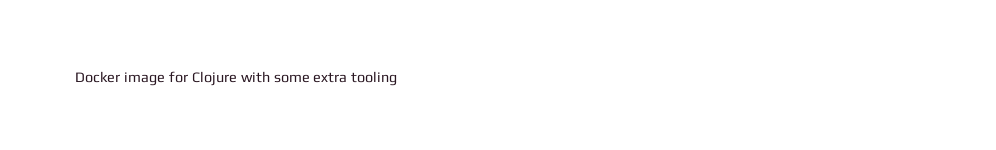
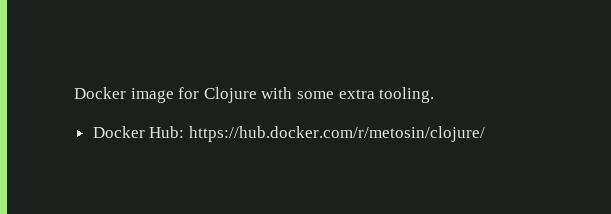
[351,71,398,86] tooling -> [379,87,435,103] [92,126,485,142] tooling. // Docker Hub: https://hub.docker.com/r/metosin/clojure/

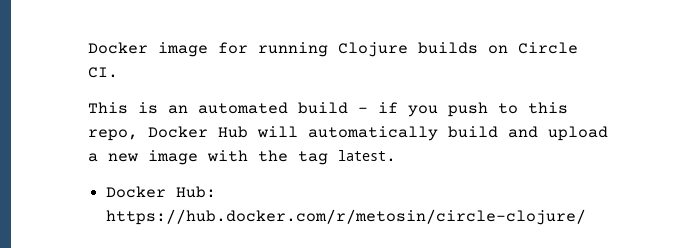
[203,87,435,103] Clojure with some extra tooling. -> [258,42,578,57] [88,67,118,78] [88,102,568,117] [88,126,608,141] [88,150,396,165] running Clojure builds on Circle CI. // This is an automated build - if you push to this repo, Docker Hub will automatically build and upload a new image with the tag latest.
[188,126,485,142] https://hub.docker.com/r/metosin/clojure/ -> [106,209,587,225] https://hub.docker.com/r/metosin/circle-clojure/

